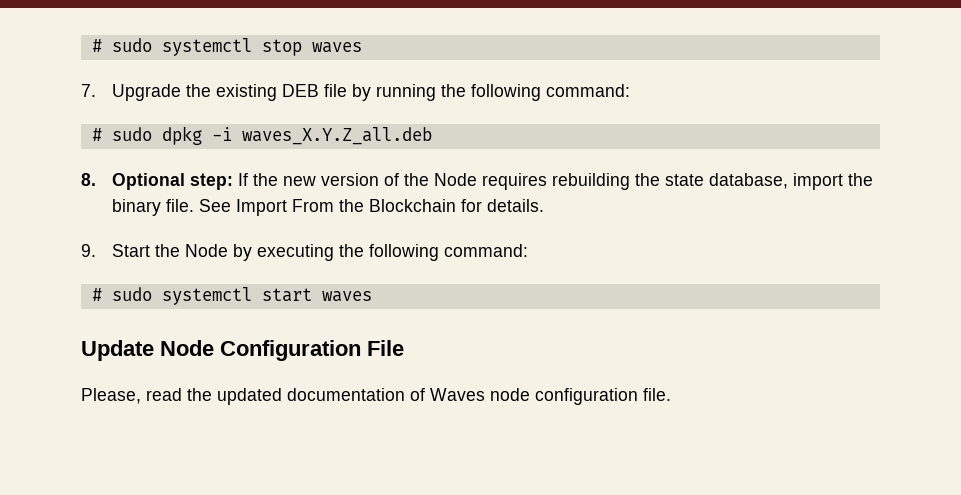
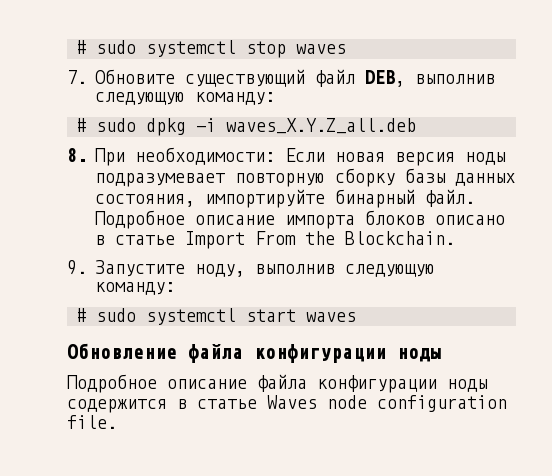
[111,84,630,101] Upgrade the existing DEB file by running the following command: -> [94,69,495,87] [94,92,275,105] Обновите существующий файл DEB, выполнив следующую команду:
[111,173,873,190] [111,199,544,216] [81,244,528,261] Optional step: If the new version of the Node requires rebuilding the state database, import the binary file. See Import From the Blockchain for details. // 9. Start the Node by executing the following command: -> [94,147,506,166] [94,168,515,187] [94,189,475,208] [94,210,505,229] [94,231,455,249] [67,260,435,277] [94,282,175,295] При необходимости: Если новая версия ноды подразумевает повторную сборку базы данных состояния, импортируйте бинарный файл. Подробное описание импорта блоков описано в статье Import From the Blockchain. // 9. Запустите ноду, выполнив следующую команду:
[81,340,404,361] [81,388,425,405] Update Node Configuration File // Please, read the updated documentation of -> [67,343,441,363] [67,374,488,393] [67,399,257,413] Обновление файла конфигурации ноды // Подробное описание файла конфигурации ноды содержится в статье

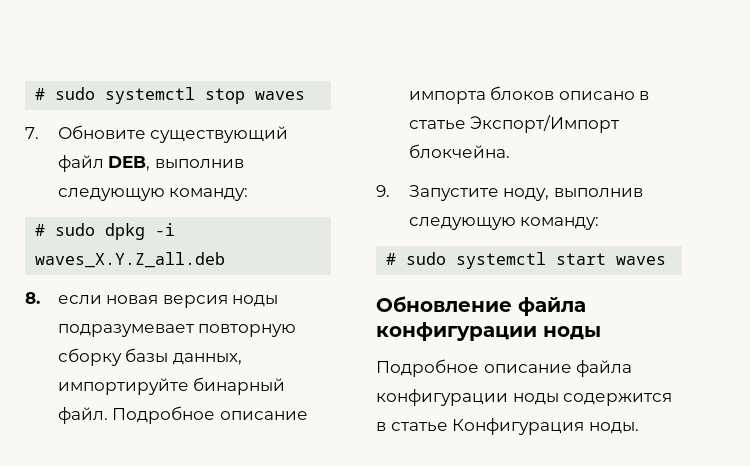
[94,147,325,166] При необходимости: Если -> [57,295,102,304] если
[454,173,515,186] [94,194,195,207] данных состояния, -> [172,353,242,365] данных,
[184,231,455,249] Import From the Blockchain. -> [470,115,620,133] [408,144,510,158] Экспорт/Импорт блокчейна.
[267,395,507,412] [67,415,117,429] Waves node configuration file. -> [452,418,639,435] Конфигурация ноды.

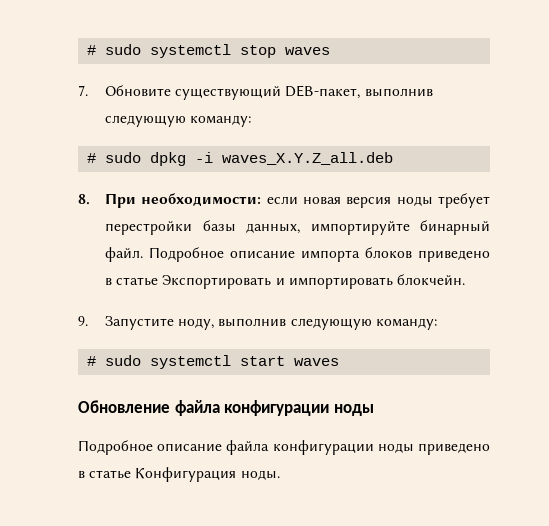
[57,155,151,172] файл DEB, -> [285,85,361,99] DEB-пакет,
(40, 298) none -> [105,193,262,208] При необходимости:
[57,324,297,337] [57,348,122,366] подразумевает повторную сборку -> [438,193,491,208] [105,221,193,235] требует перестройки
[558,91,650,100] [408,115,620,133] [408,144,510,158] описано в статье Экспорт/Импорт блокчейна. -> [418,250,490,262] [105,274,465,289] приведено в статье Экспортировать и импортировать блокчейн.
[563,393,673,406] содержится -> [417,443,490,455] приведено

